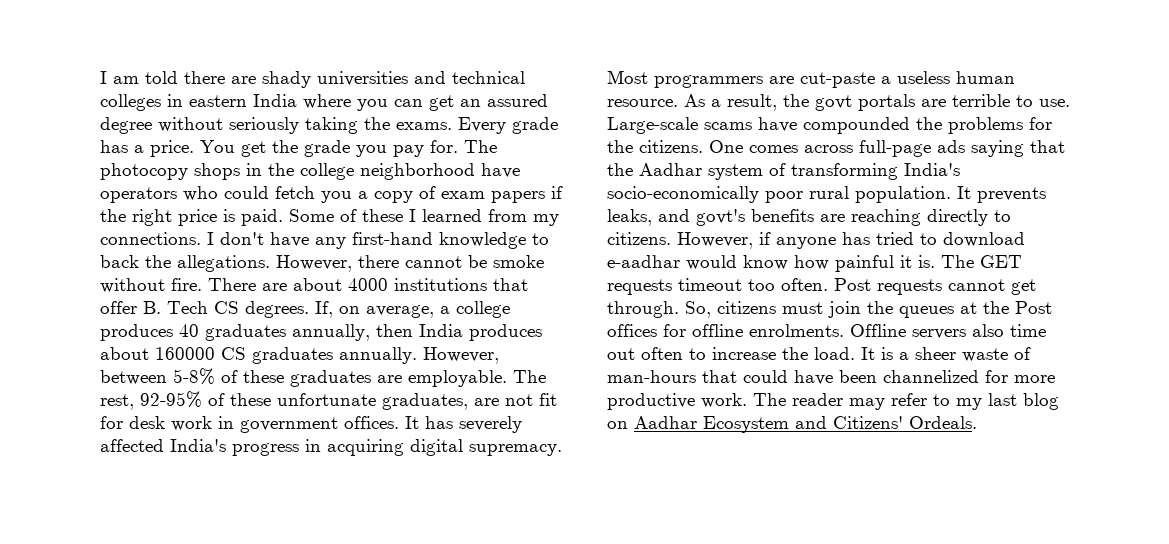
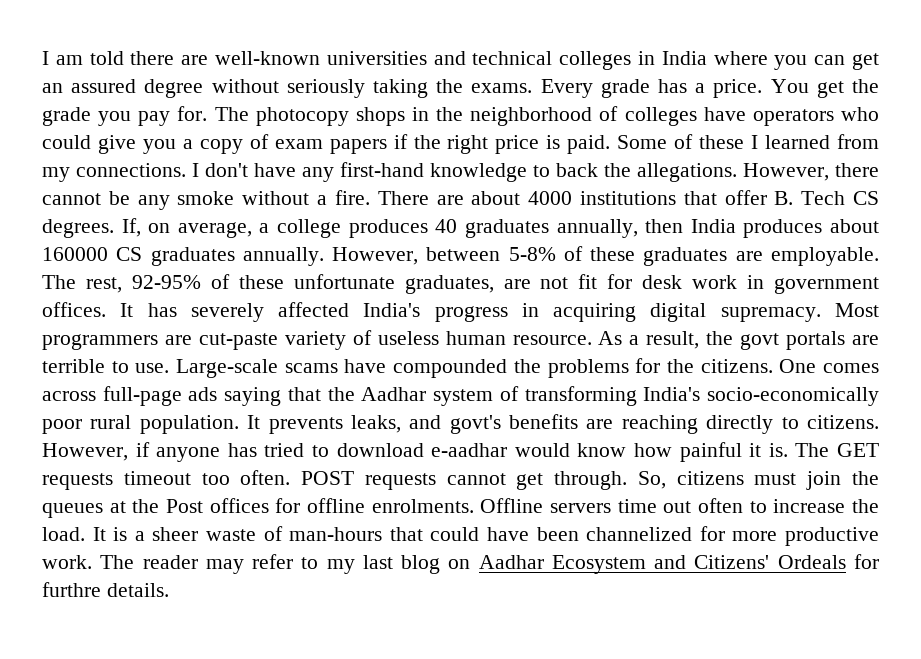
[262,71,311,88] shady -> [215,51,320,65] well-known
[189,95,247,107] eastern -> (655, 58) none
[300,163,475,180] college neighborhood -> [470,106,697,126] neighborhood of colleges
[275,186,315,199] fetch -> [97,135,136,154] give
(487, 261) none -> [137,195,170,210] any
(165, 285) none -> [317,195,328,205] a
[881,76,891,84] a -> [284,330,372,350] variety of
[834,278,871,291] Post -> [301,471,355,485] POST
[972,324,1004,337] also -> (611, 508) none
[909,416,977,429] Ordeals. -> [777,554,879,569] [42,582,169,597] Ordeals for furthre details.

